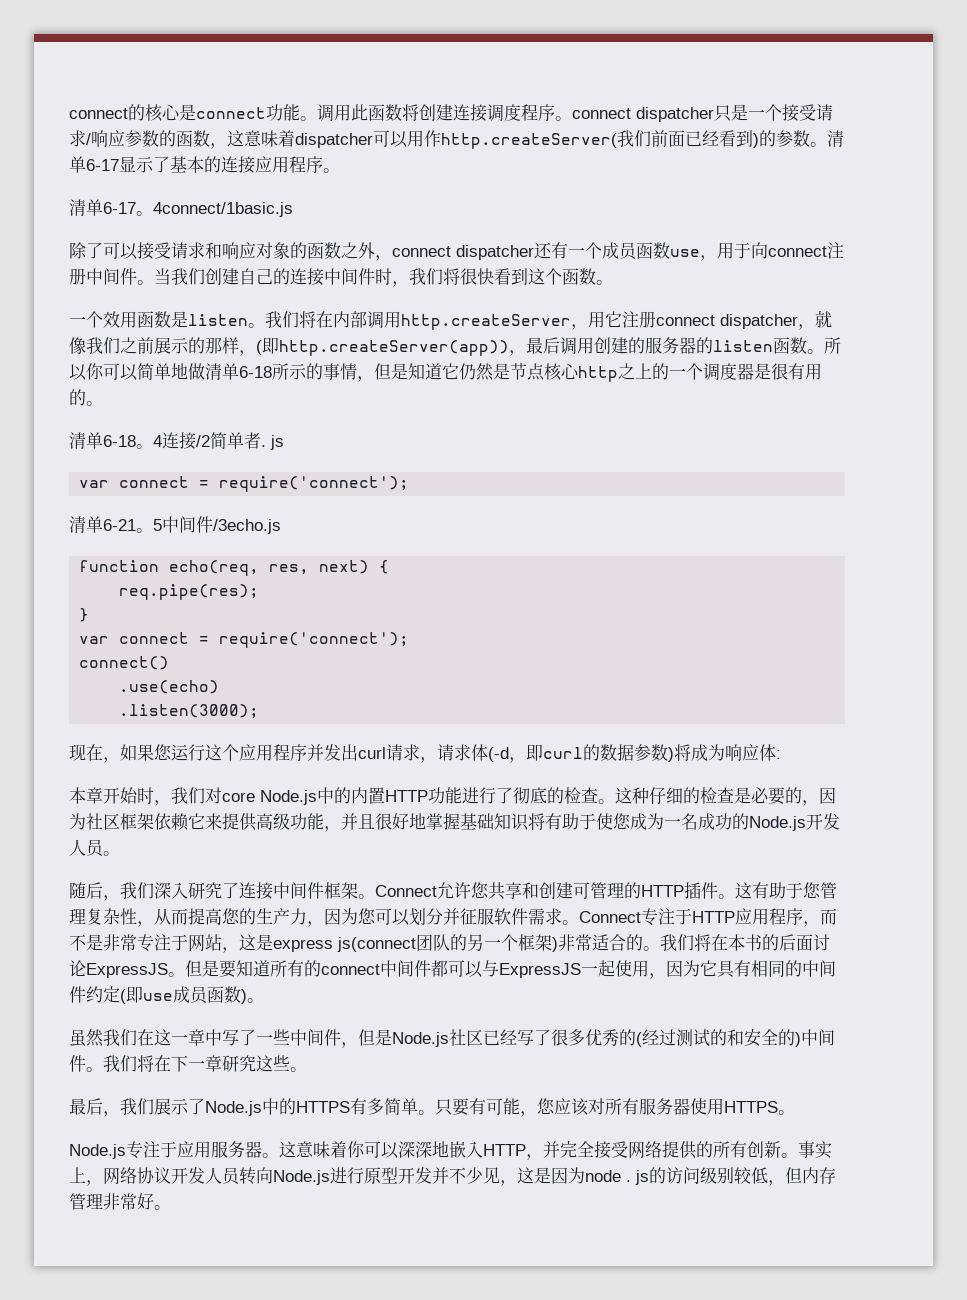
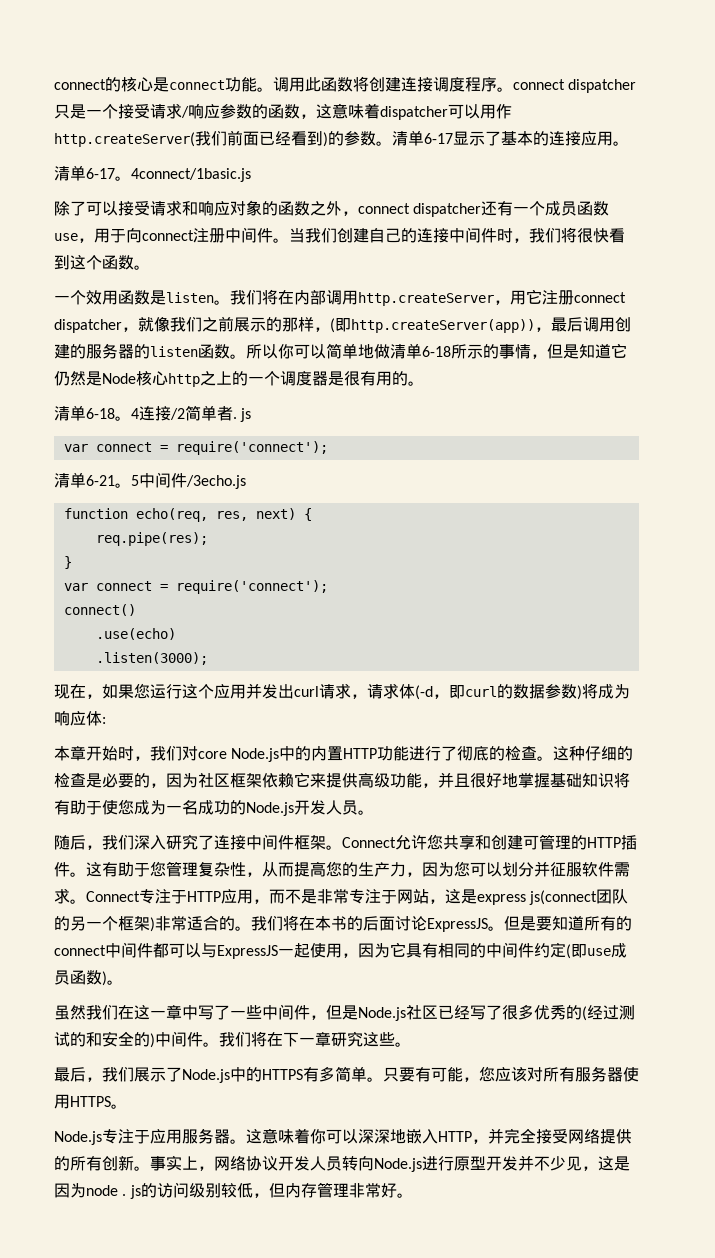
[289,156,323,173] 程序 -> (613, 138) none
[510,363,545,381] 节点 -> [102,373,136,384] Node
[273,744,307,761] 程序 -> (246, 691) none
[769,908,803,925] 程序 -> (253, 896) none

